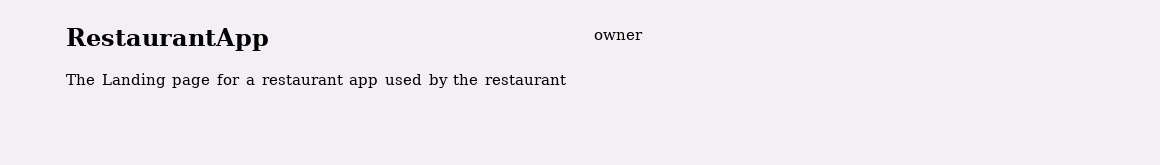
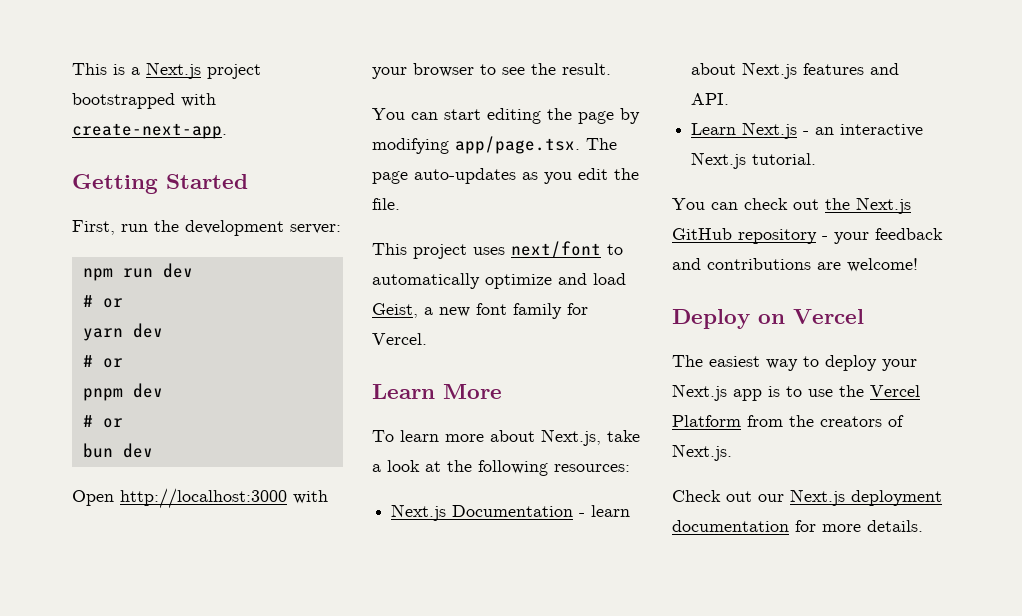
[66,28,269,51] [66,73,566,88] [594,32,643,40] RestaurantApp // The Landing page for a restaurant app used by the restaurant owner -> [72,62,261,79] [72,93,216,109] [72,123,227,139] [72,174,248,194] [72,220,341,236] [82,263,193,281] [82,295,123,308] [82,323,163,341] [82,355,123,368] [82,383,163,401] [82,415,123,428] [82,443,153,458] [72,488,328,509] [372,63,611,79] [372,108,640,124] [372,136,617,154] [372,168,639,184] [372,198,400,210] [372,241,623,259] [372,273,626,289] [372,303,588,319] [372,333,427,345] [372,384,502,399] [372,429,640,446] [372,460,630,476] [391,504,631,521] [691,62,900,79] [691,93,730,105] [691,122,924,139] [691,152,817,169] [672,197,911,214] [672,228,943,244] [672,258,918,272] [672,309,864,329] [672,355,917,371] [672,384,920,401] [672,415,904,427] [672,444,732,461] [672,489,942,506] [672,520,923,532] This is a Next.js project bootstrapped with create-next-app. // Getting Started // First, run the development server: // npm run dev // # or // yarn dev // # or // pnpm dev // # or // bun dev // Open http://localhost:3000 with your browser to see the result. // You can start editing the page by modifying app/page.tsx. The page auto-updates as you edit the file. // This project uses next/font to automatically optimize and load Geist, a new font family for Vercel. // Learn More // To learn more about Next.js, take a look at the following resources: // Next.js Documentation - learn about Next.js features and API. // Learn Next.js - an interactive Next.js tutorial. // You can check out the Next.js GitHub repository - your feedback and contributions are welcome! // Deploy on Vercel // The easiest way to deploy your Next.js app is to use the Vercel Platform from the creators of Next.js. // Check out our Next.js deployment documentation for more details.

